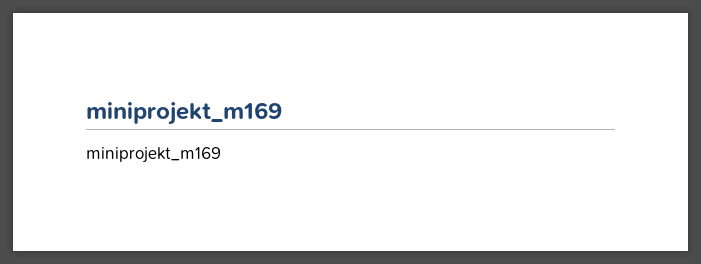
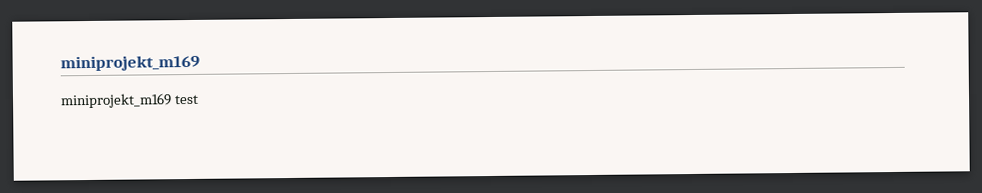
(221, 155) none -> [173,94,199,105] test

